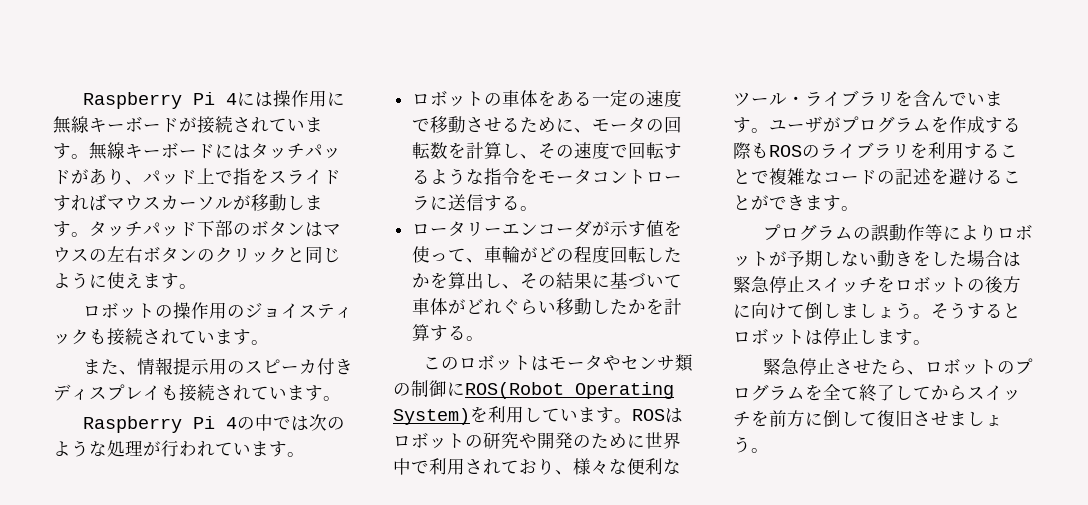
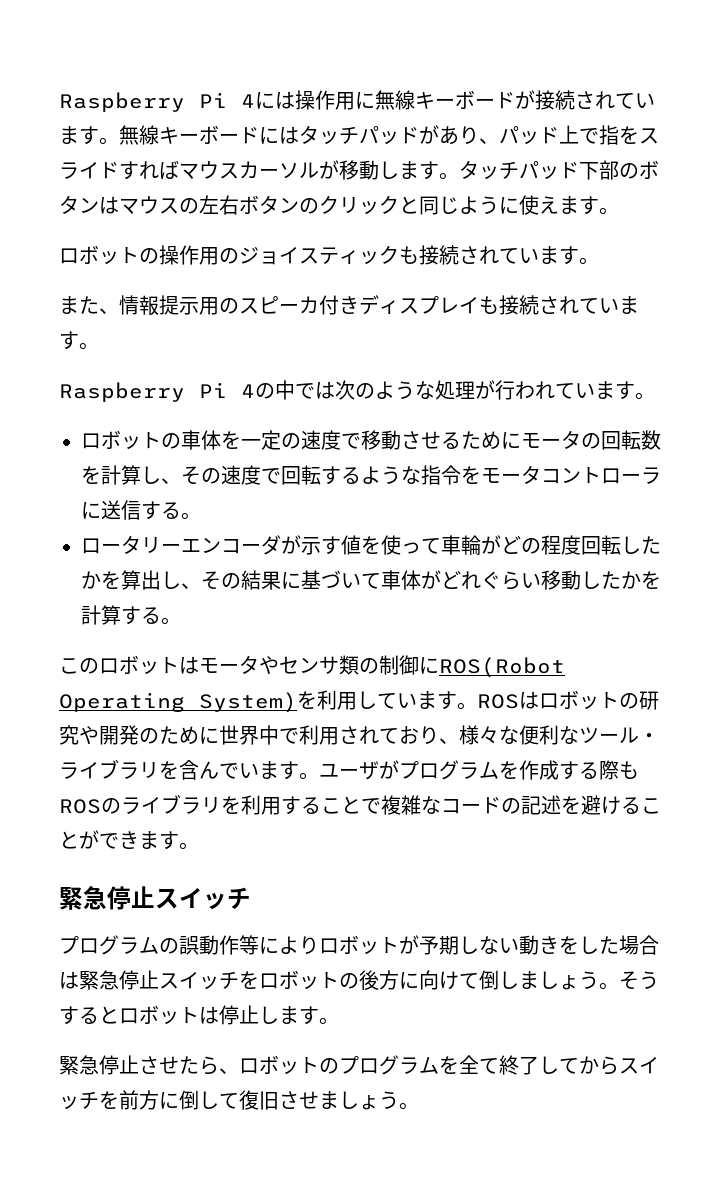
[556,91,593,107] ある -> (241, 440) none
[574,128,593,133] 、 -> (521, 440) none
[466,258,485,263] 、 -> (441, 546) none
(859, 208) none -> [59,886,251,910] // 緊急停止スイッチ

